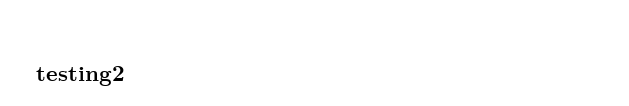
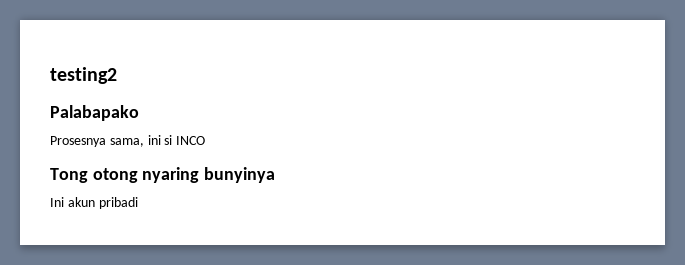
(125, 76) none -> [50,105,139,121] [50,135,206,147] [50,167,276,183] [50,197,138,209] // Palabapako // Prosesnya sama, ini si INCO // Tong otong nyaring bunyinya // Ini akun pribadi

